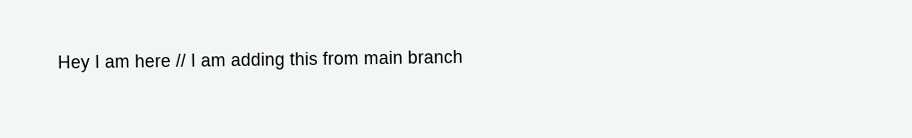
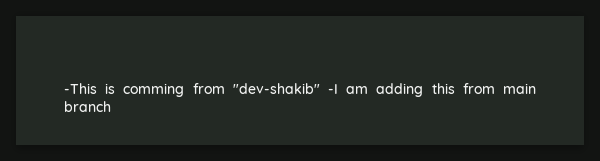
[57,53,196,73] Hey I am here // I -> [64,83,338,97] -This is comming from "dev-shakib" -I

